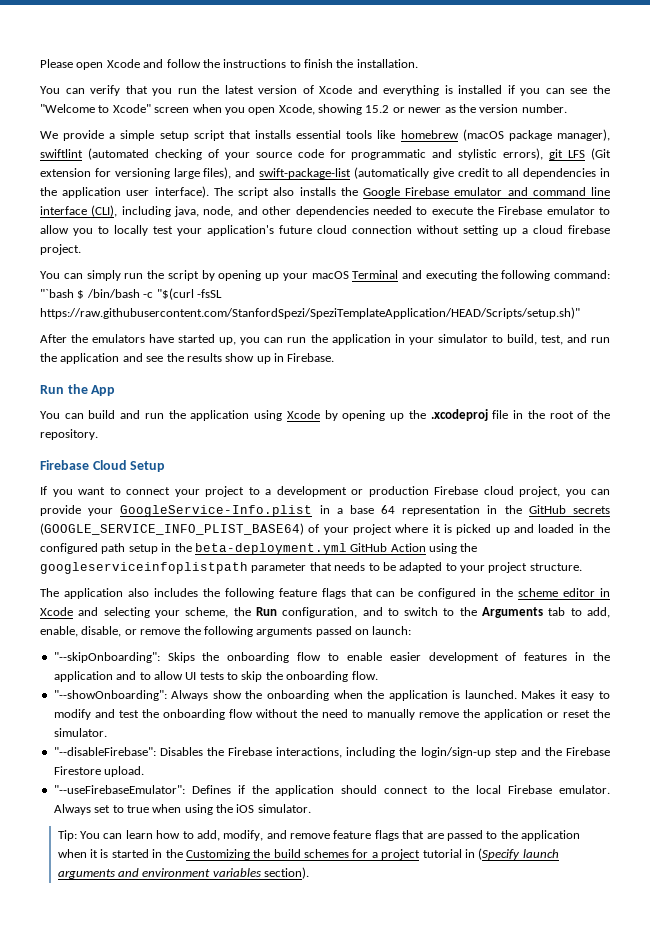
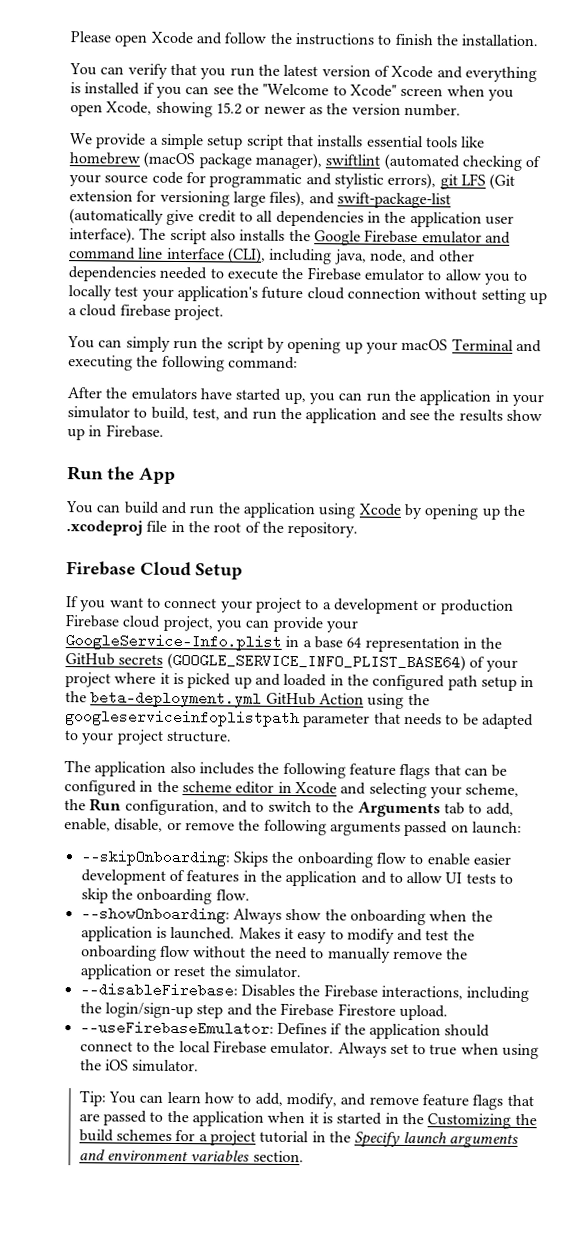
[40,288,222,300] [40,307,580,319] "`bash $ /bin/bash -c "$(curl -fsSL https://raw.githubusercontent.com/StanfordSpezi/SpeziTemplateApplication/HEAD/Scripts/setup.sh)" -> (298, 363) none
[53,652,160,663] "--skipOnboarding": -> [80,849,231,867] --skipOnboarding:
[53,690,167,701] "--showOnboarding": -> [80,906,230,924] --showOnboarding:
[53,747,156,756] "--disableFirebase": -> [79,982,238,998] --disableFirebase:
[53,785,185,794] "--useFirebaseEmulator": -> [79,1020,274,1036] --useFirebaseEmulator:
[478,848,521,860] (Specify -> [329,1131,401,1148] the Specify
[264,867,310,879] section). -> [252,1150,304,1163] section.

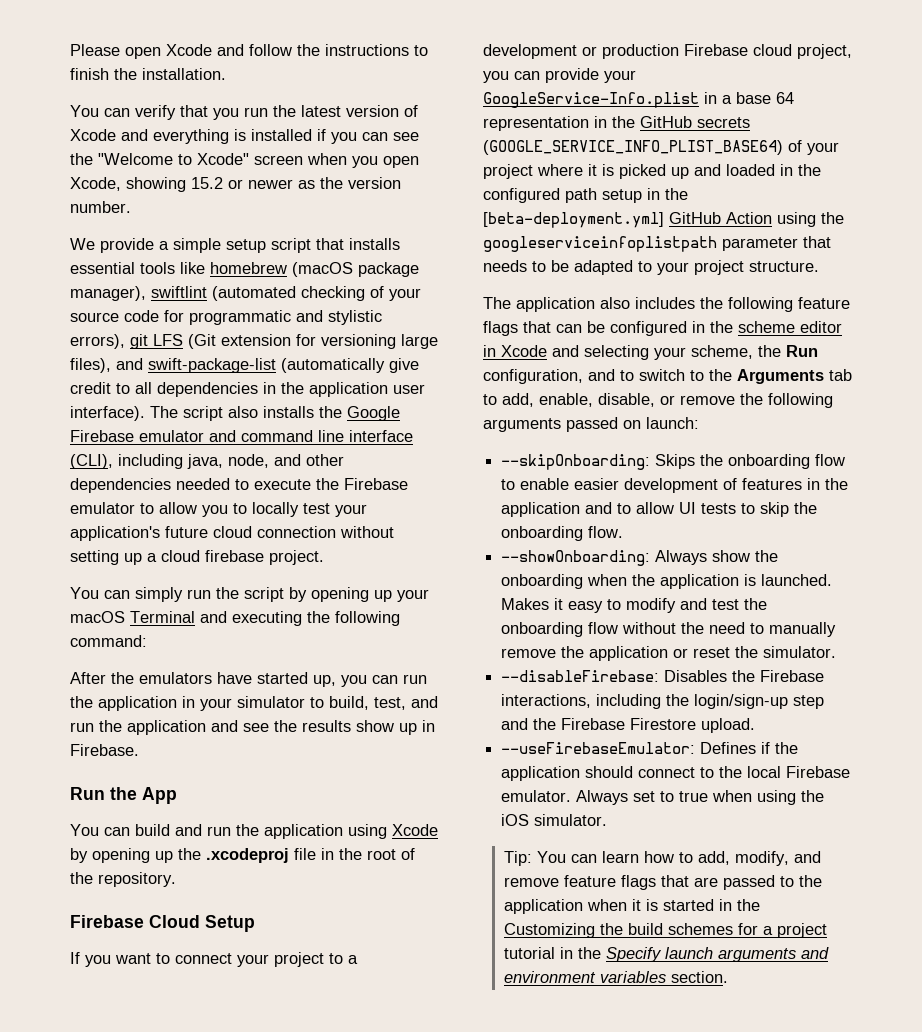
[90,690,263,708] beta-deployment.yml -> [483,212,664,228] [beta-deployment.yml]

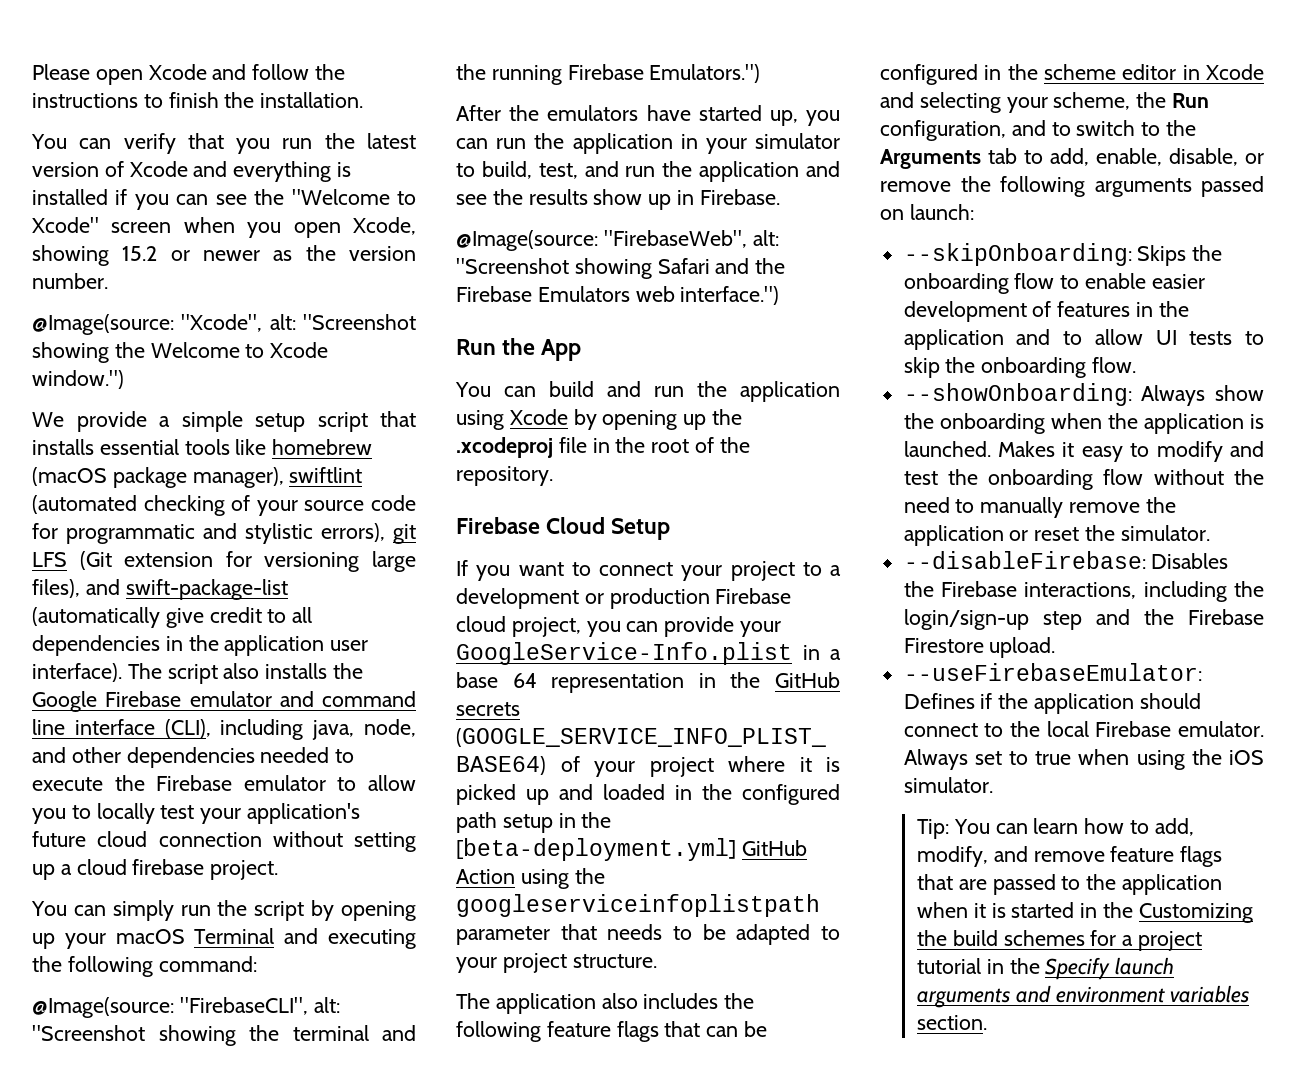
(131, 207) none -> [32,314,416,335] [32,342,329,363] [32,370,124,389] // @Image(source: "Xcode", alt: "Screenshot showing the Welcome to Xcode window.")
(147, 641) none -> [32,997,340,1018] [32,1025,416,1046] [456,64,761,85] // @Image(source: "FirebaseCLI", alt: "Screenshot showing the terminal and the running Firebase Emulators.")
(139, 750) none -> [456,230,779,251] [456,258,786,279] [456,286,780,305] // @Image(source: "FirebaseWeb", alt: "Screenshot showing Safari and the Firebase Emulators web interface.")

